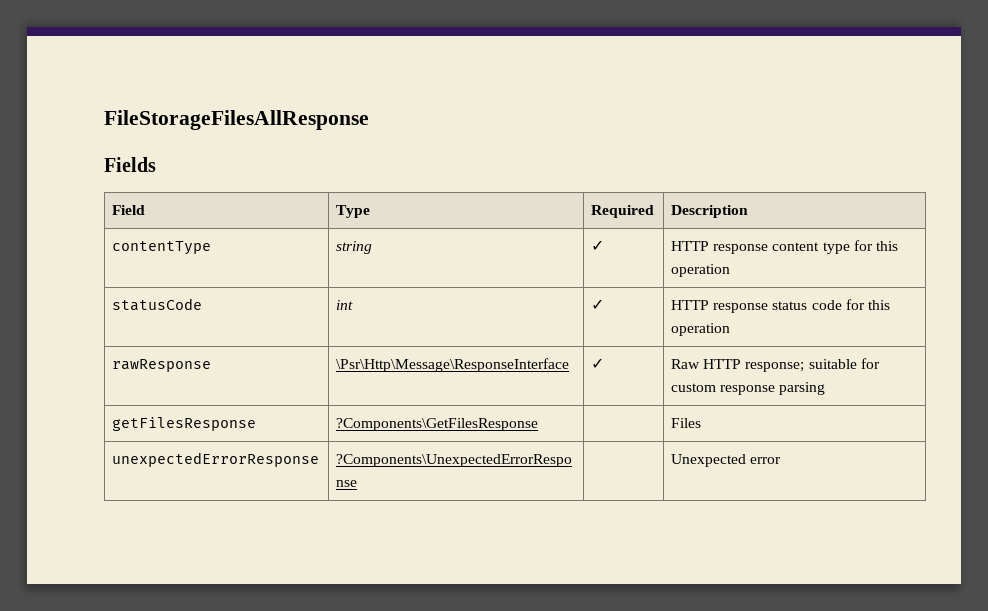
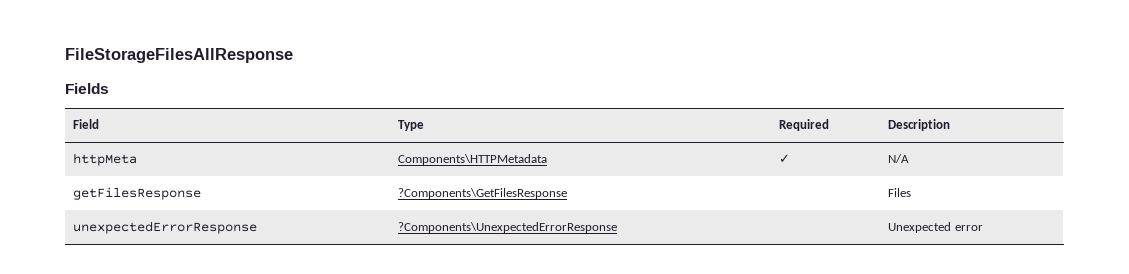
[112,241,212,255] [336,241,373,254] [591,240,605,251] [671,240,898,254] [671,264,731,277] [112,298,203,311] [336,300,354,310] [591,299,605,310] [671,299,890,313] [671,323,731,336] [112,359,212,372] [336,358,570,372] [591,358,605,369] [671,358,880,372] [671,382,826,395] contentType | string | ✓ | HTTP response content type for this operation // statusCode | int | ✓ | HTTP response status code for this operation // rawResponse | \Psr\Http\Message\ResponseInterface | ✓ | Raw HTTP response; suitable for custom response parsing -> [73,153,138,166] [398,154,548,165] [779,154,791,163] [888,154,910,163] httpMeta | Components\HTTPMetadata | ✓ | N/A

